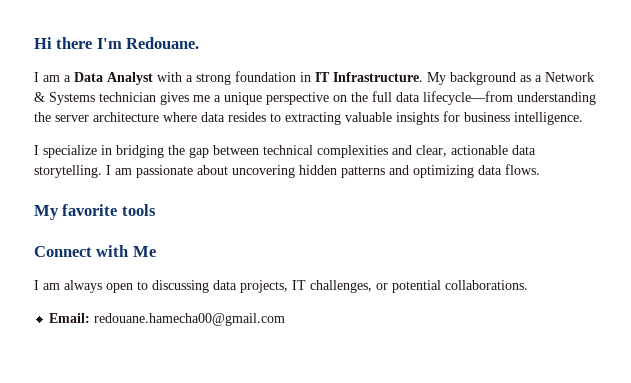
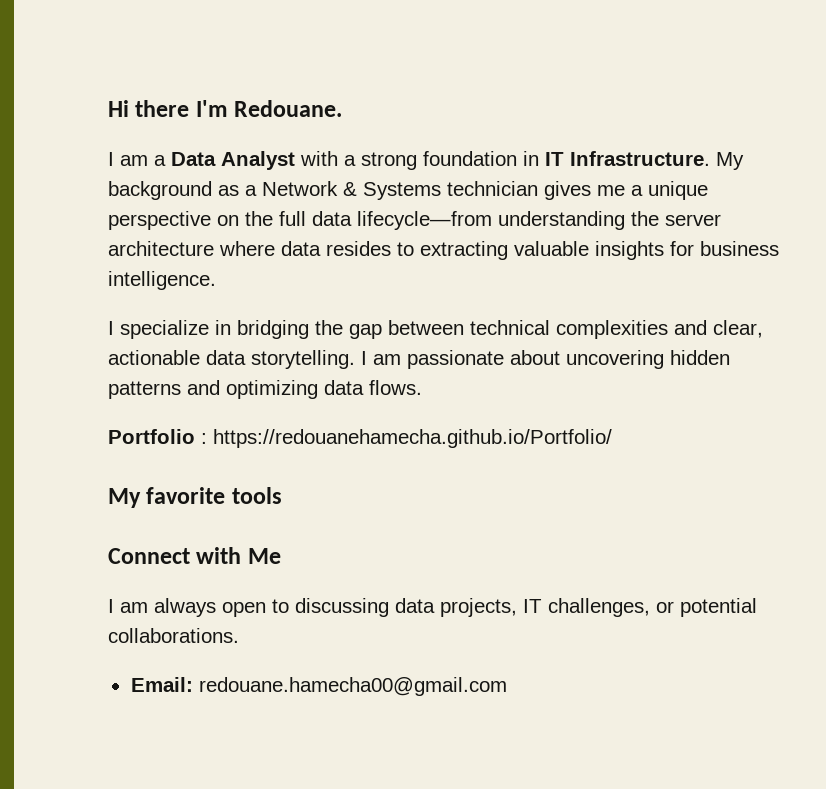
(540, 169) none -> [108,429,612,448] // Portfolio : https://redouanehamecha.github.io/Portfolio/

